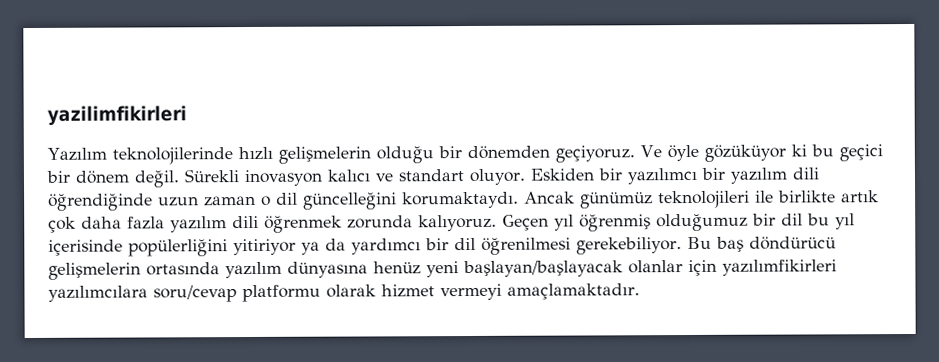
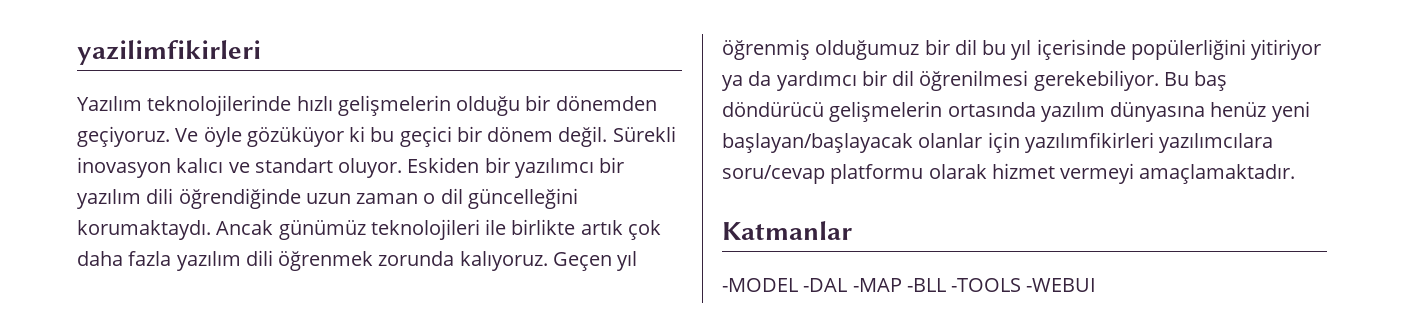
(640, 291) none -> [722,221,852,240] [722,278,1097,292] // Katmanlar // -MODEL -DAL -MAP -BLL -TOOLS -WEBUI

